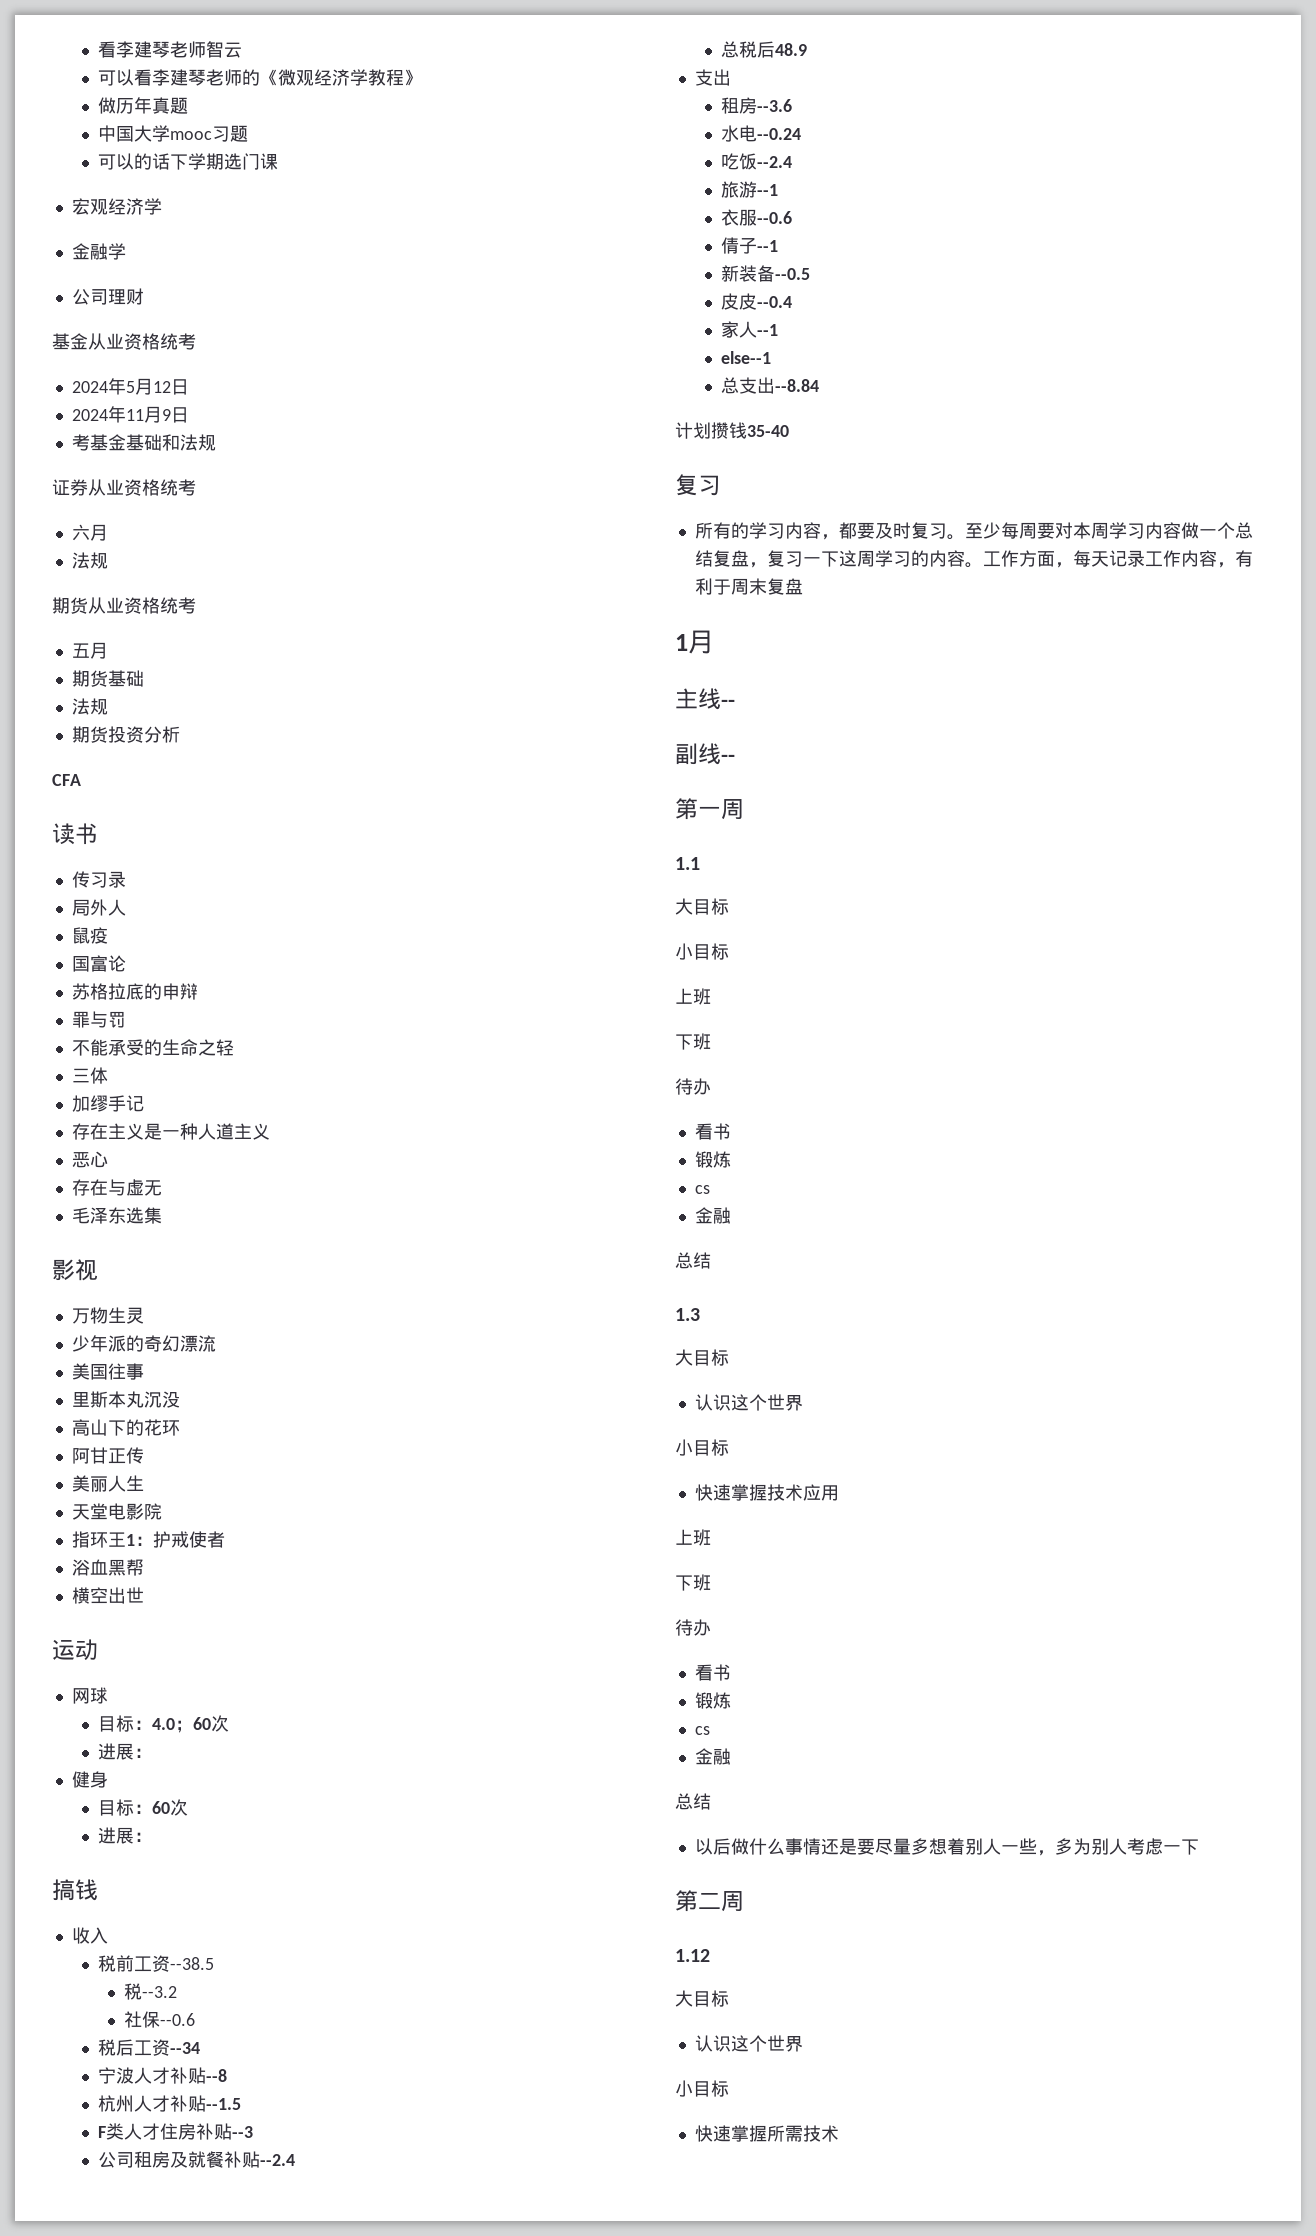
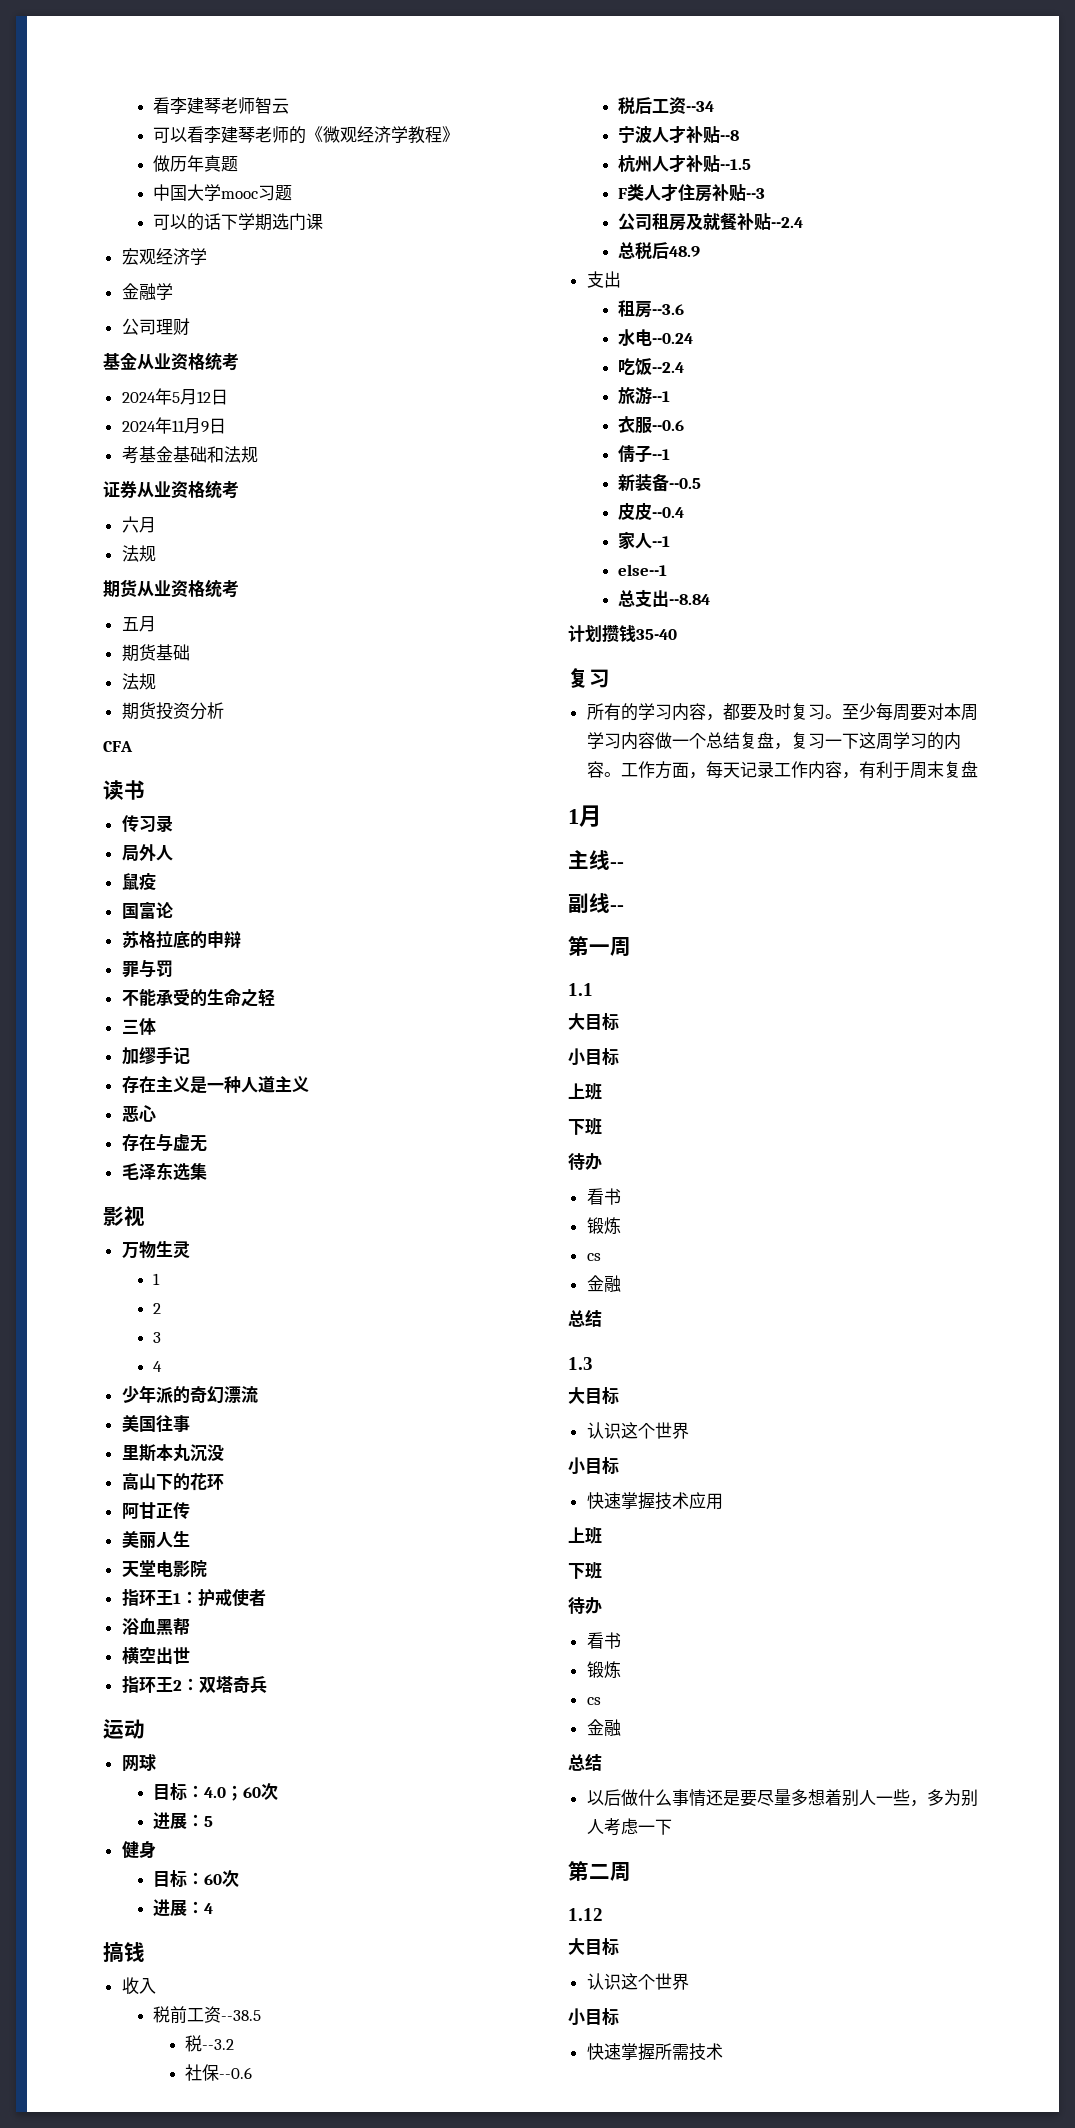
(144, 1315) none -> [153,1273,161,1285] [153,1303,162,1314] [153,1332,162,1343] [153,1361,163,1372] // 1 // 2 // 3 // 4
(144, 1595) none -> [121,1676,267,1693] // 指环王2：双塔奇兵
(152, 1753) none -> [204,1816,214,1827] 5
(152, 1837) none -> [204,1903,214,1914] 4

